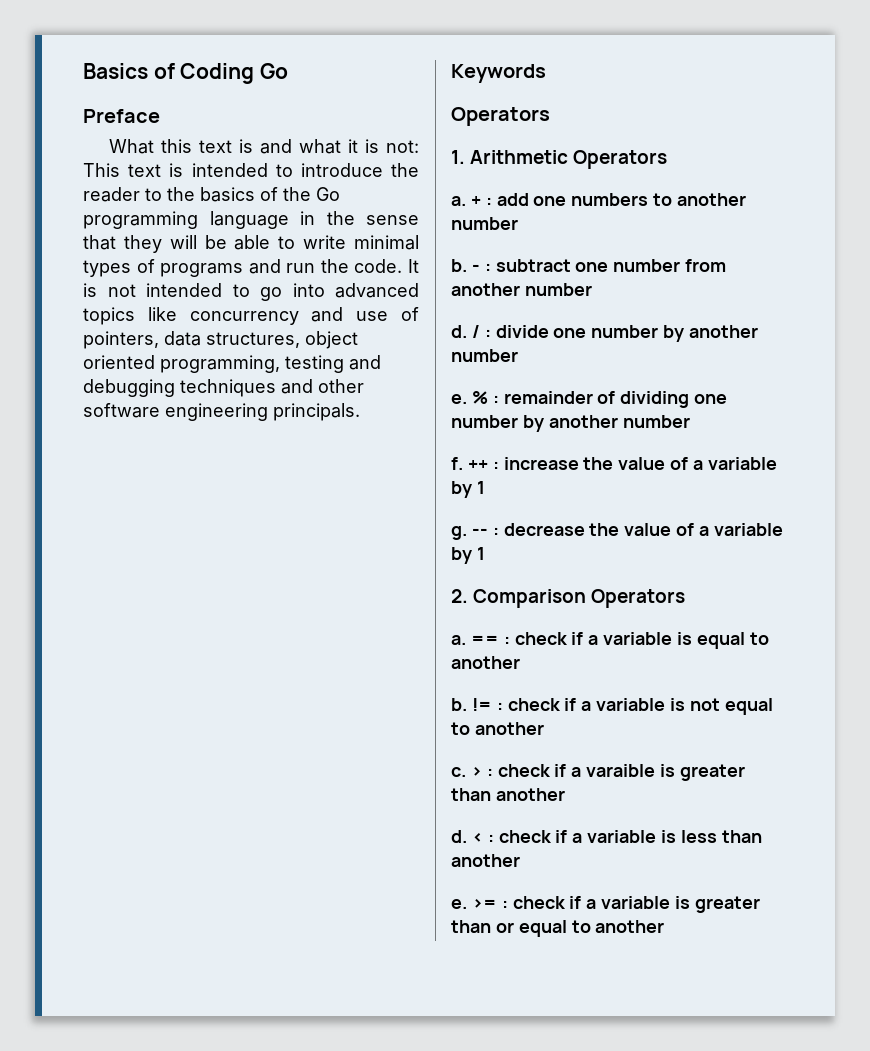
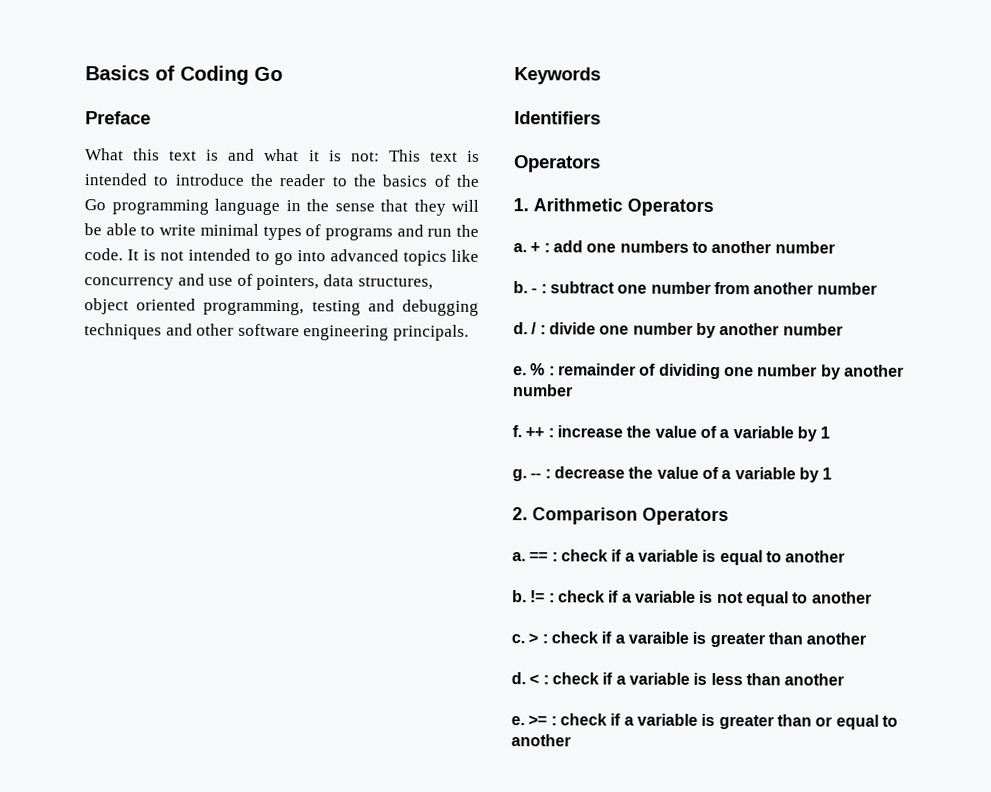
(546, 73) none -> [514,111,601,125] // Identifiers

